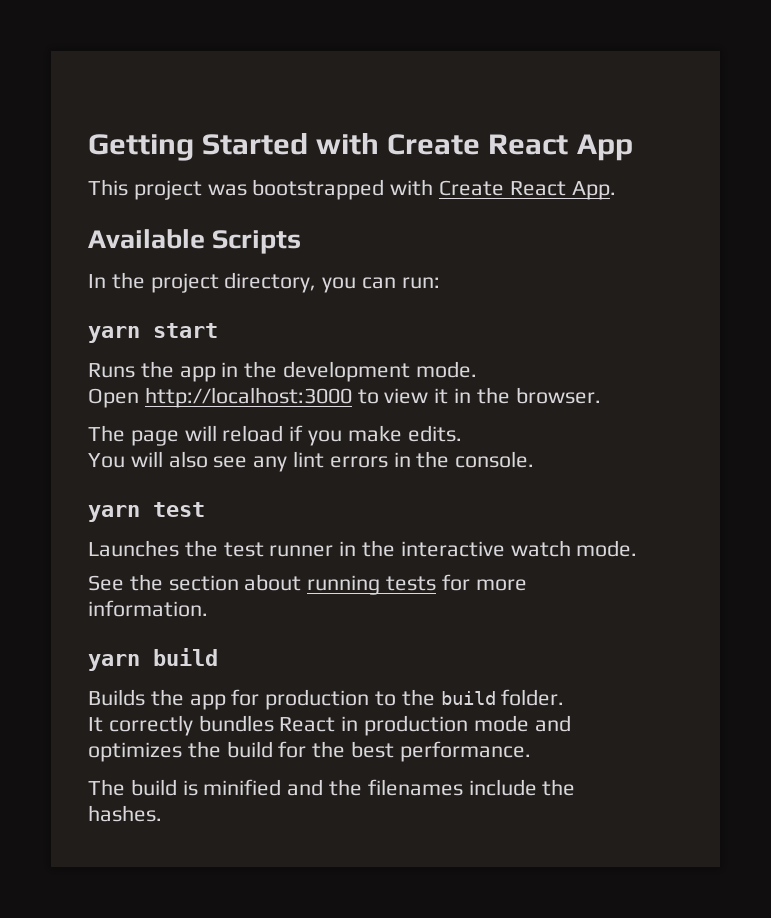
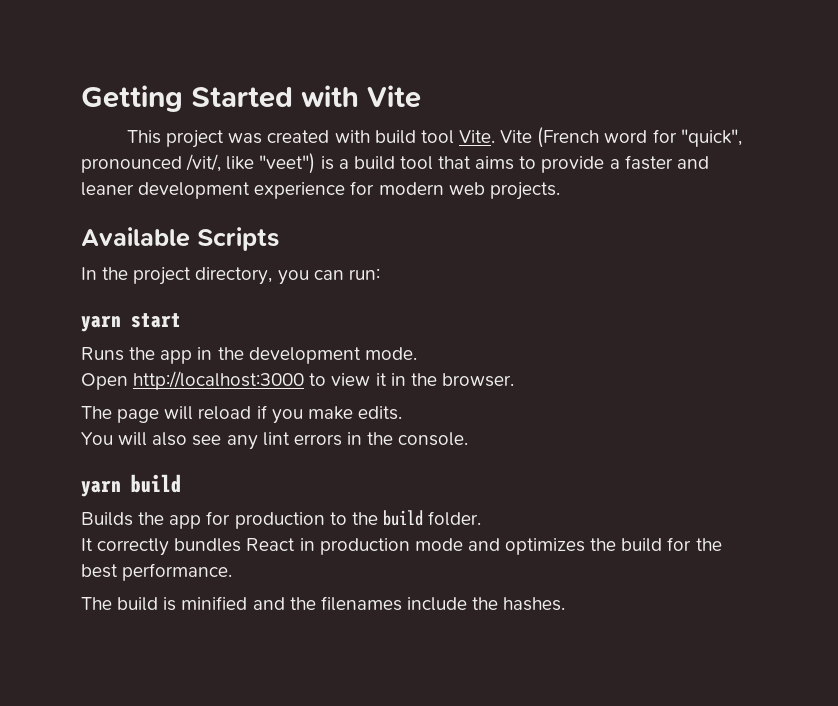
[387,134,633,161] Create React App -> [367,85,421,108] Vite
[252,179,616,200] bootstrapped with Create React App. -> [267,127,742,148] [81,153,709,174] [81,181,560,200] created with build tool Vite. Vite (French word for "quick", pronounced /vit/, like "veet") is a build tool that aims to provide a faster and leaner development experience for modern web projects.
[88,502,205,522] [88,540,638,557] [88,574,527,595] [88,600,208,617] // yarn test // Launches the test runner in the interactive watch mode. // See the section about running tests for more information. -> (469, 439) none

